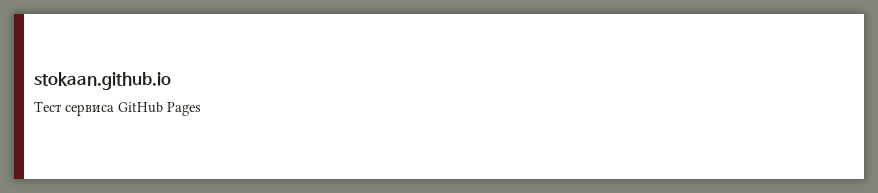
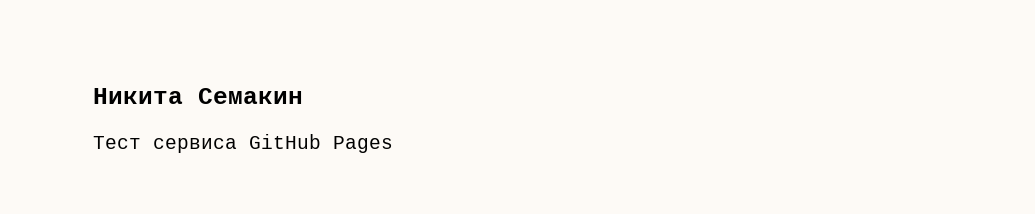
[34,72,171,90] stokaan.github.io -> [93,88,303,104] Никита Семакин

